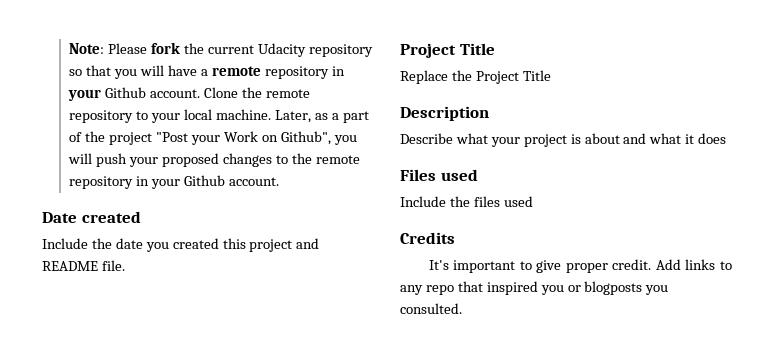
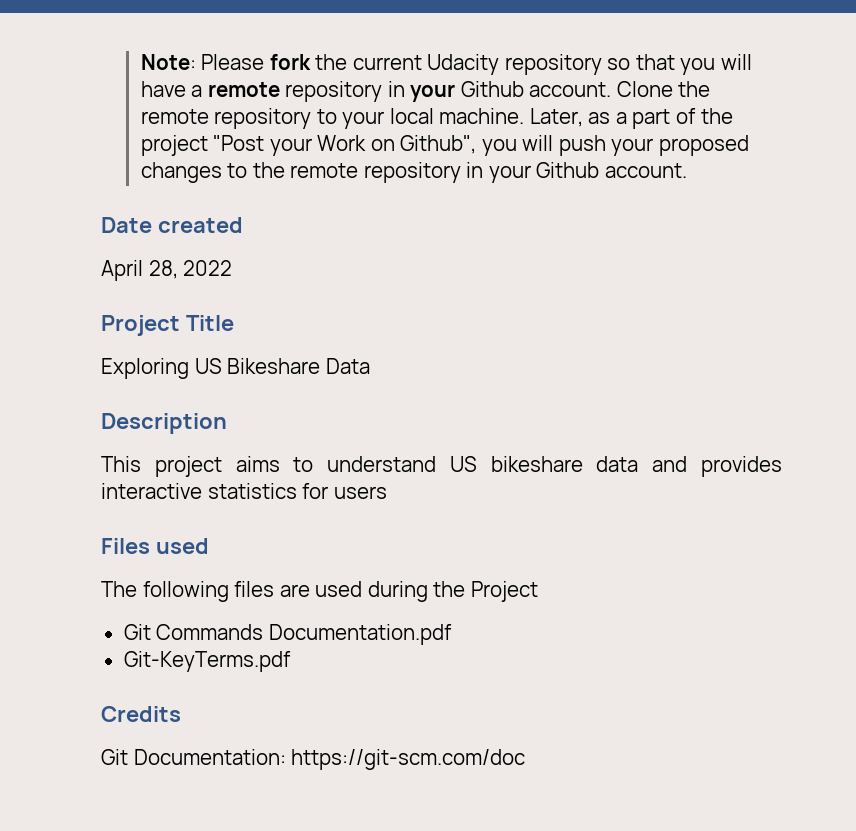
[42,238,320,252] [42,260,125,271] [400,43,495,58] [400,70,551,84] [400,106,489,121] [400,133,727,147] [400,169,478,181] [400,196,533,207] [400,232,455,244] [428,259,732,273] [400,281,669,295] [400,303,462,314] Include the date you created this project and README file. // Project Title // Replace the Project Title // Description // Describe what your project is about and what it does // Files used // Include the files used // Credits // It's important to give proper credit. Add links to any repo that inspired you or blogposts you consulted. -> [101,260,233,281] [101,315,234,336] [101,358,370,379] [101,413,227,434] [101,456,782,477] [101,483,387,499] [101,538,209,554] [101,581,538,602] [123,624,452,645] [123,651,291,672] [101,706,181,722] [101,749,526,770] April 28, 2022 // Project Title // Exploring US Bikeshare Data // Description // This project aims to understand US bikeshare data and provides interactive statistics for users // Files used // The following files are used during the Project // Git Commands Documentation.pdf // Git-KeyTerms.pdf // Credits // Git Documentation: https://git-scm.com/doc

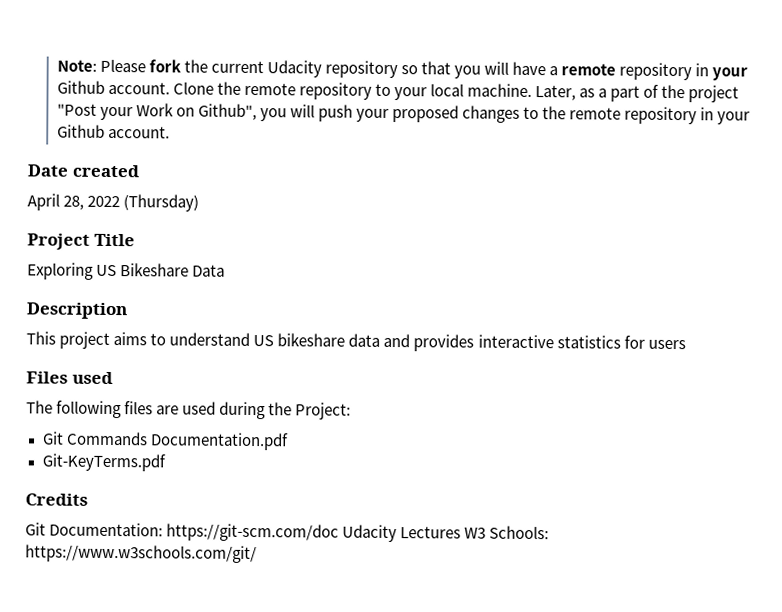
(233, 268) none -> [123,194,200,212] (Thursday)
[470,581,538,602] Project -> [295,402,352,420] Project:
(526, 759) none -> [342,524,550,543] [25,544,257,564] Udacity Lectures W3 Schools: https://www.w3schools.com/git/

